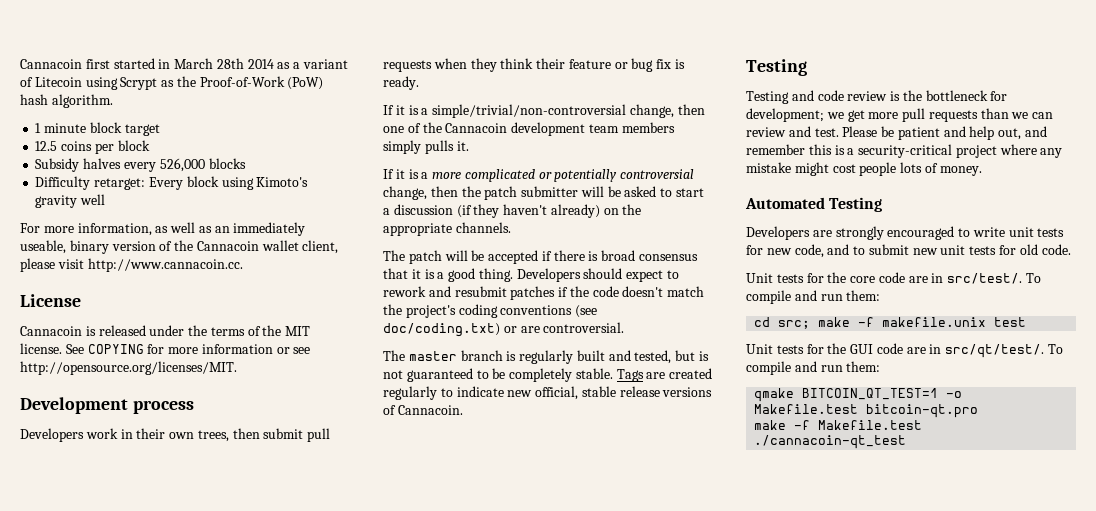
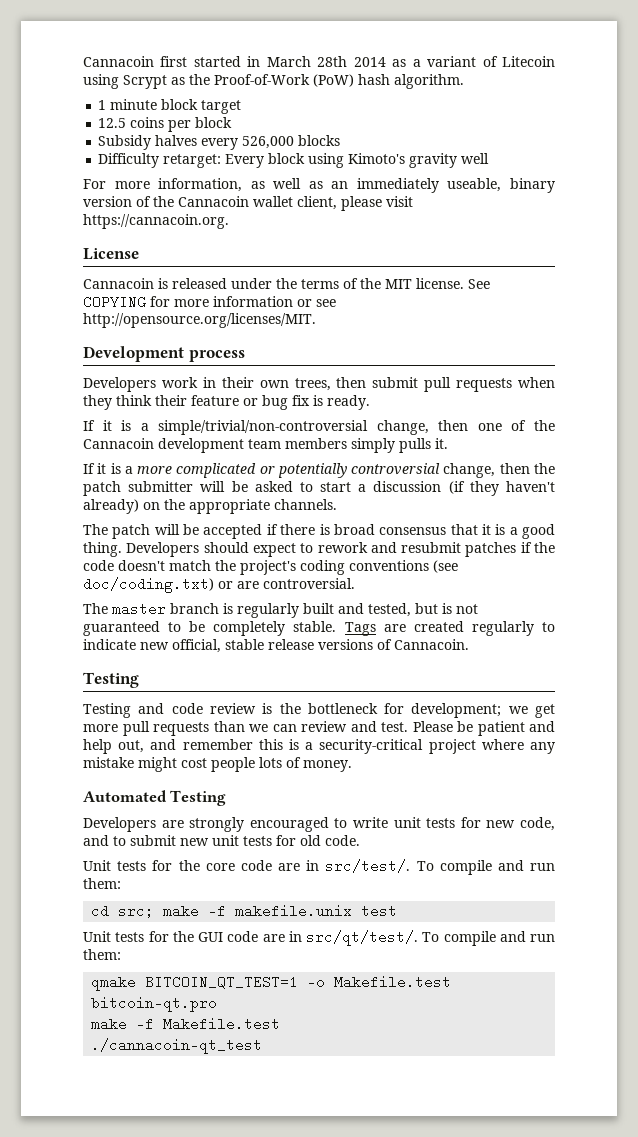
[87,258,243,272] http://www.cannacoin.cc. -> [83,214,229,229] https://cannacoin.org.

